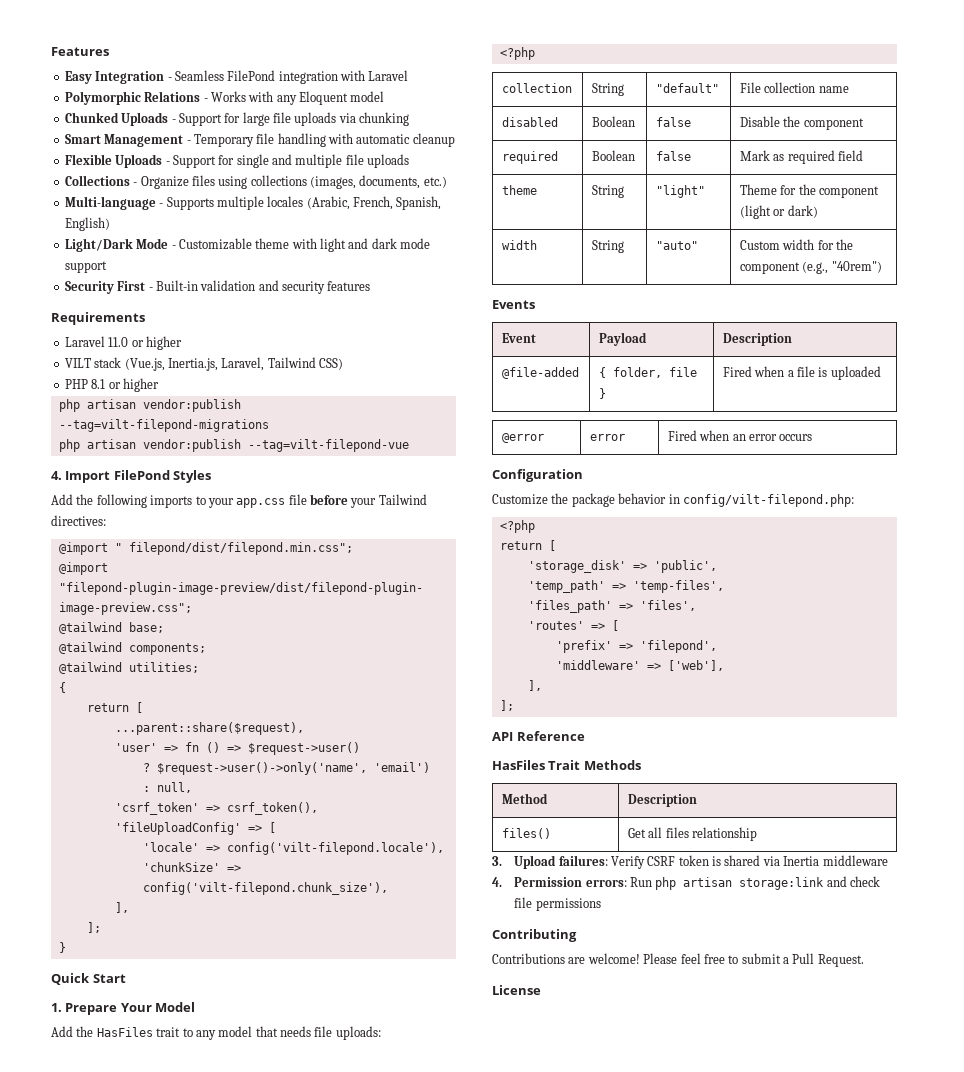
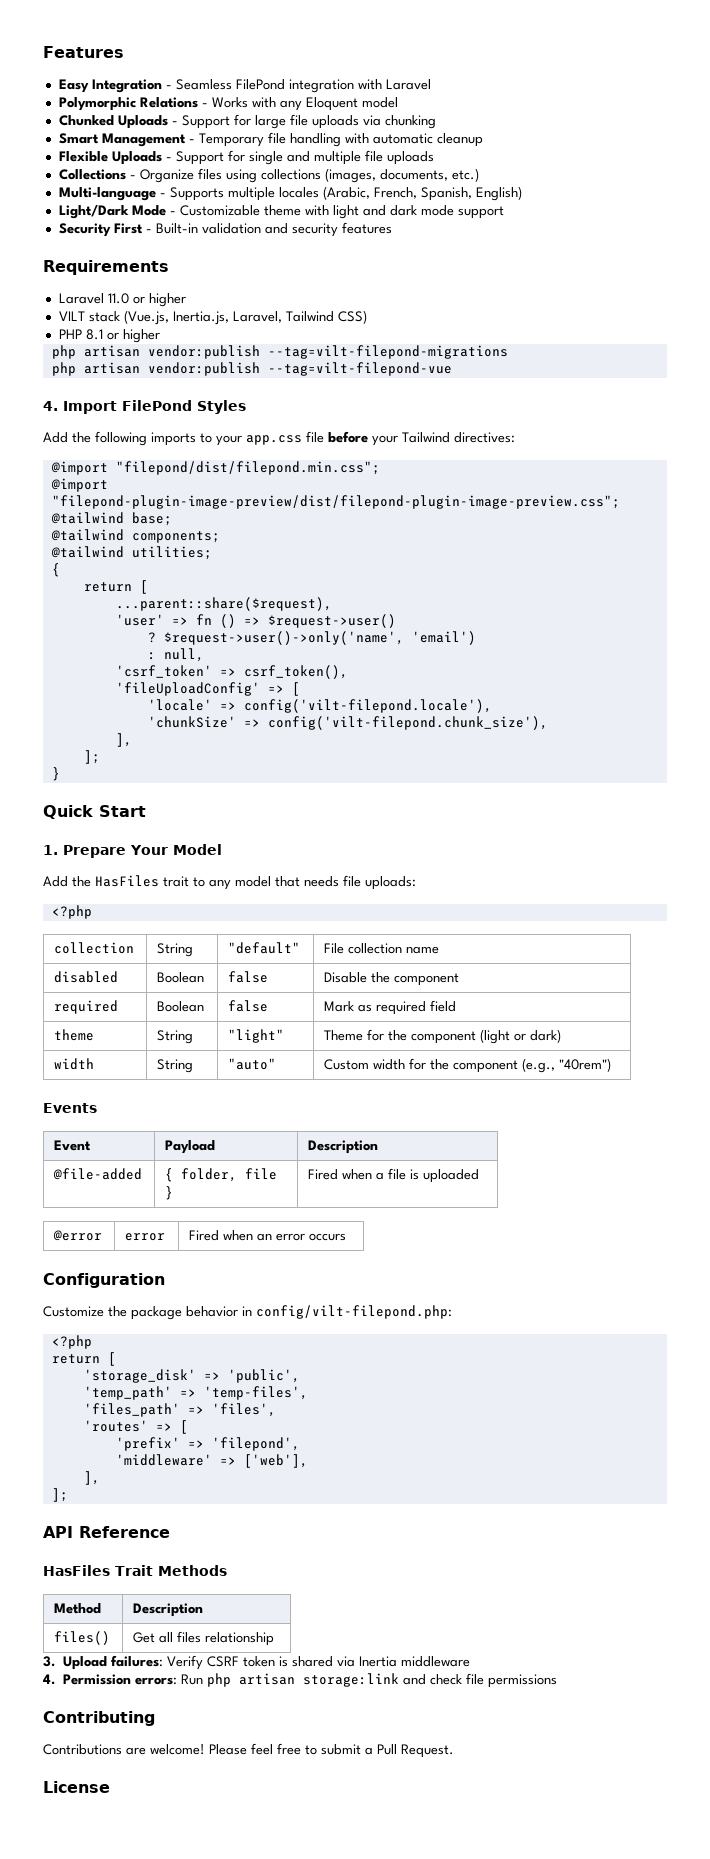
[114,542,353,555] " filepond/dist/filepond.min.css"; -> [115,461,380,475] "filepond/dist/filepond.min.css";

